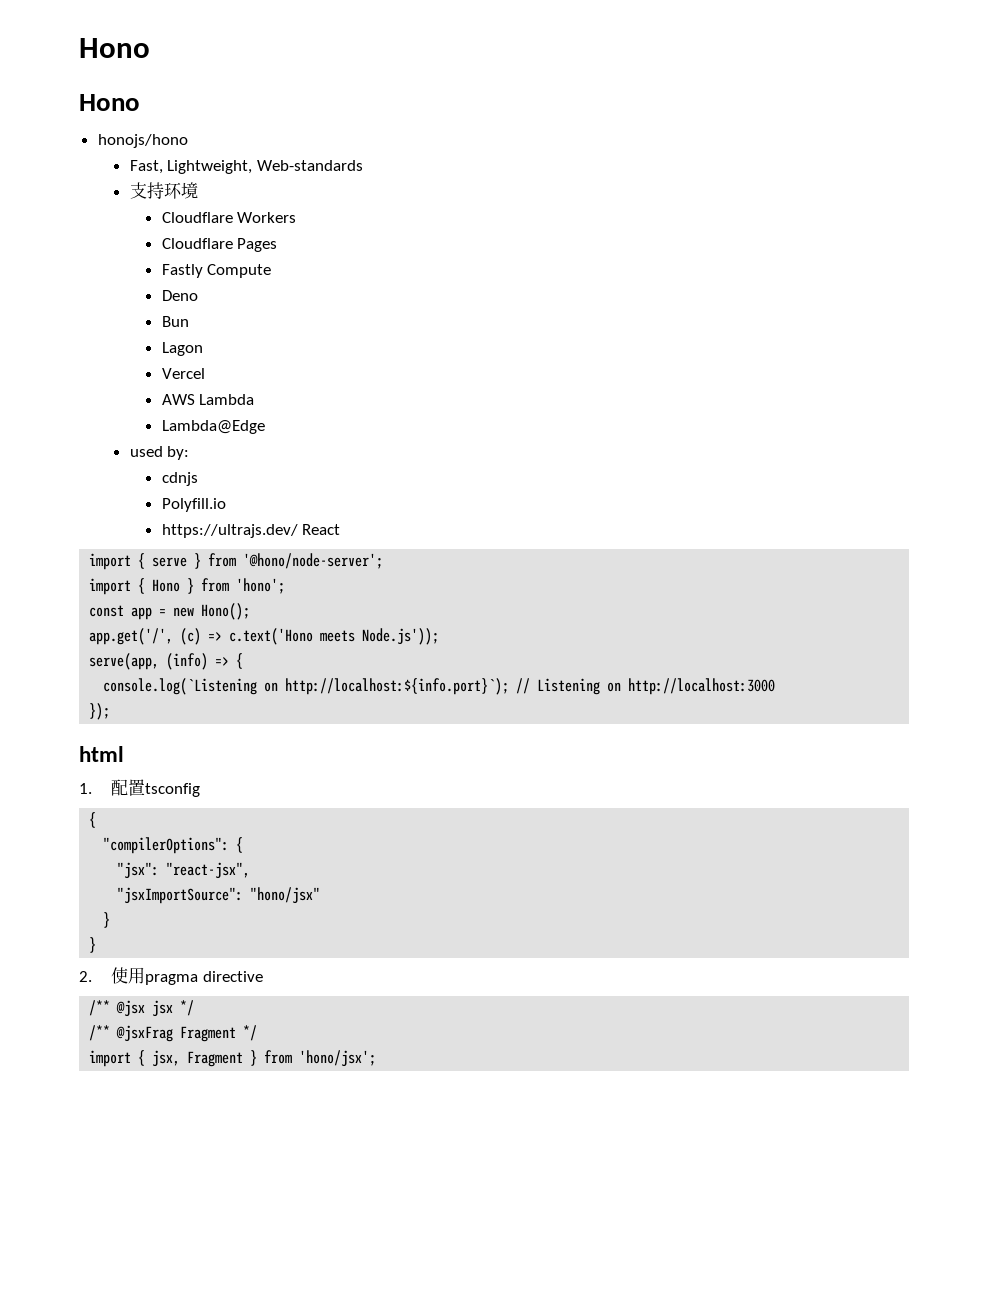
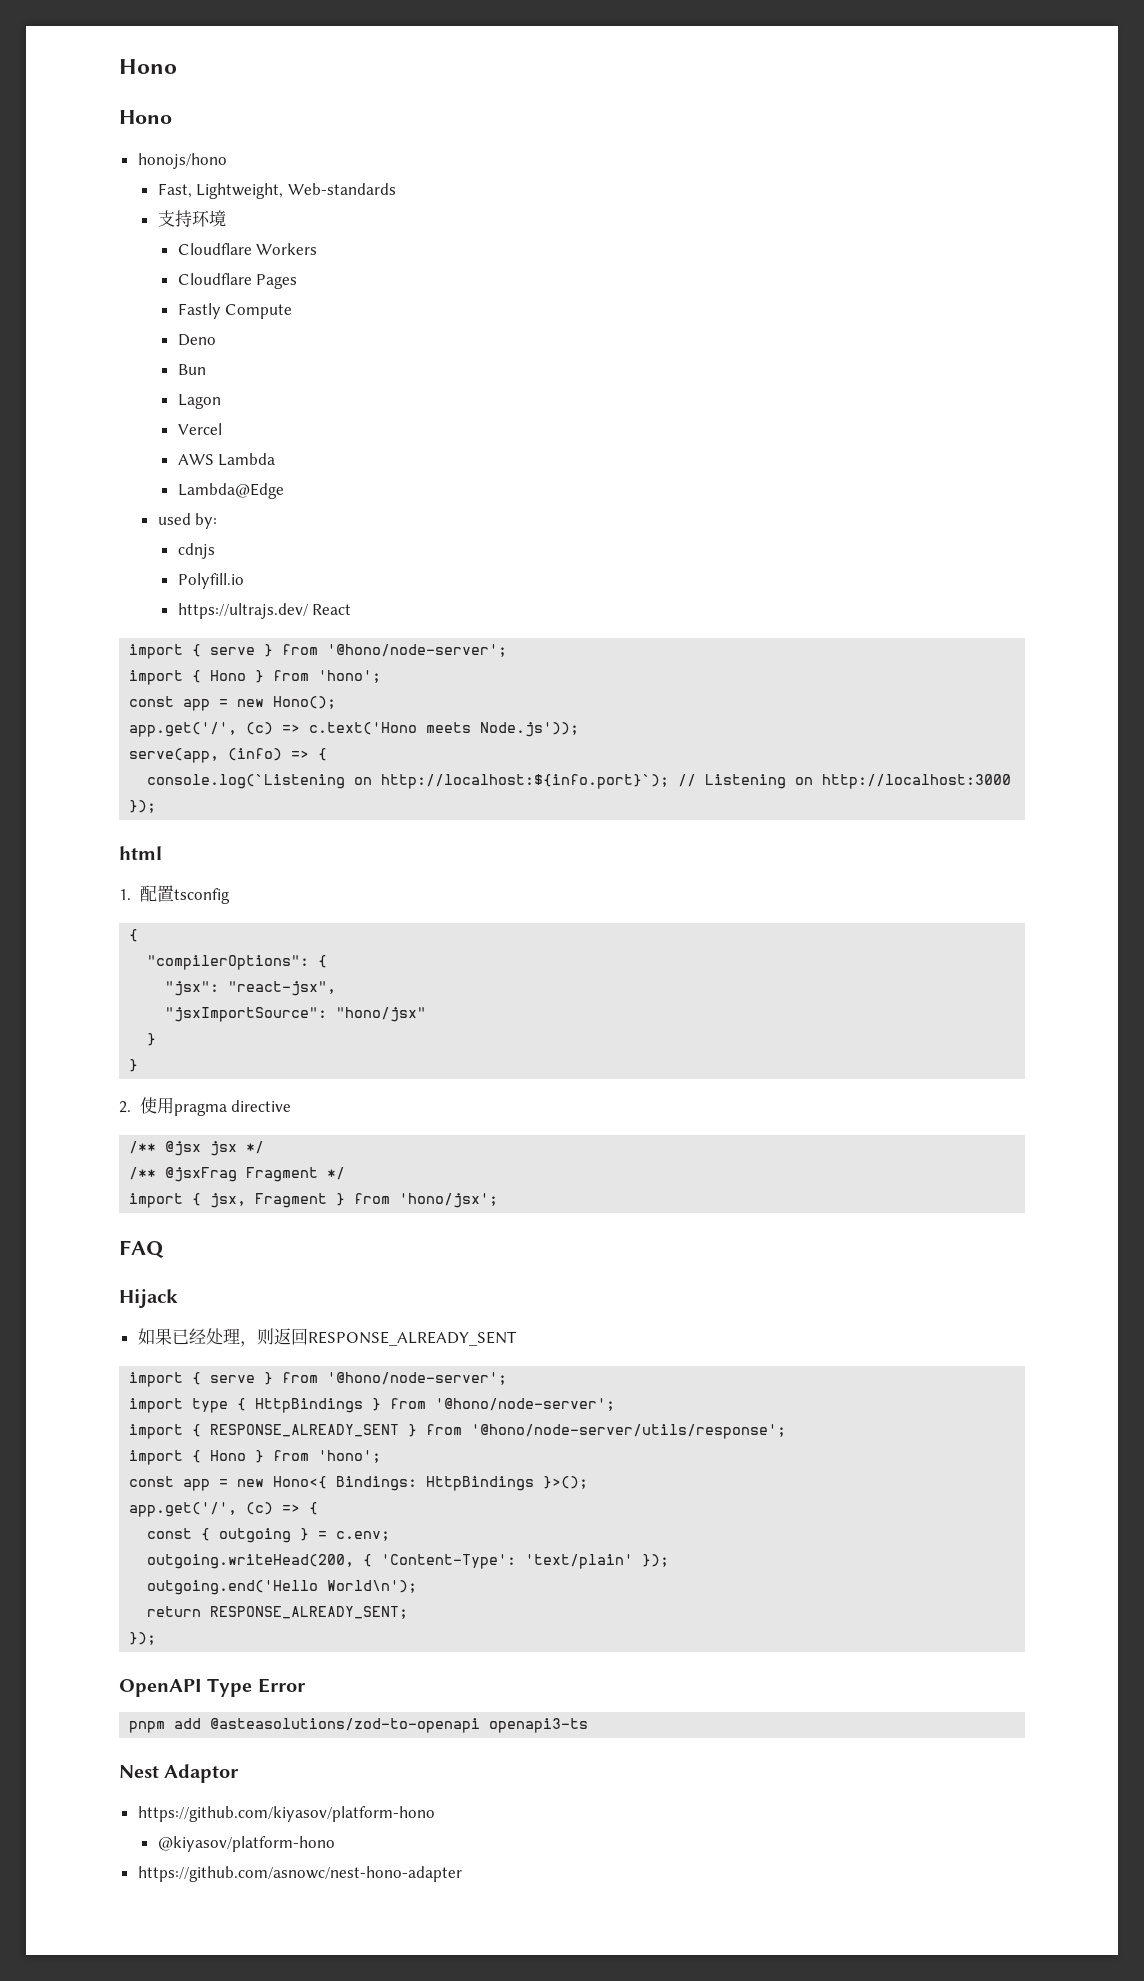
(377, 1058) none -> [119,1240,164,1258] [119,1289,178,1308] [137,1328,516,1347] [129,1372,508,1387] [129,1398,616,1413] [129,1424,787,1439] [129,1450,382,1465] [129,1476,589,1491] [129,1502,319,1517] [147,1528,391,1543] [147,1554,670,1569] [147,1580,418,1595] [147,1606,409,1619] [129,1632,157,1645] [119,1678,306,1697] [129,1718,589,1733] [119,1764,240,1783] [137,1806,435,1822] [157,1836,335,1852] [137,1866,462,1882] // FAQ // Hijack // 如果已经处理，则返回RESPONSE_ALREADY_SENT // import { serve } from '@hono/node-server'; // import type { HttpBindings } from '@hono/node-server'; // import { RESPONSE_ALREADY_SENT } from '@hono/node-server/utils/response'; // import { Hono } from 'hono'; // const app = new Hono<{ Bindings: HttpBindings }>(); // app.get('/', (c) => { // const { outgoing } = c.env; // outgoing.writeHead(200, { 'Content-Type': 'text/plain' }); // outgoing.end('Hello World\n'); // return RESPONSE_ALREADY_SENT; // }); // OpenAPI Type Error // pnpm add @asteasolutions/zod-to-openapi openapi3-ts // Nest Adaptor // https://github.com/kiyasov/platform-hono // @kiyasov/platform-hono // https://github.com/asnowc/nest-hono-adapter

